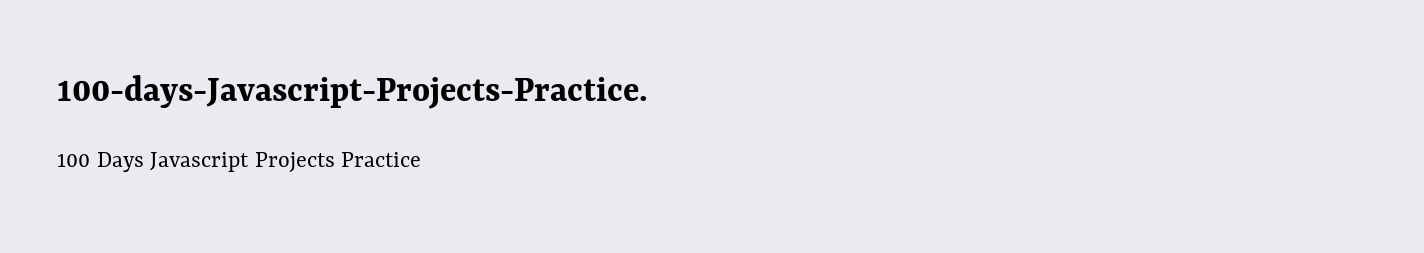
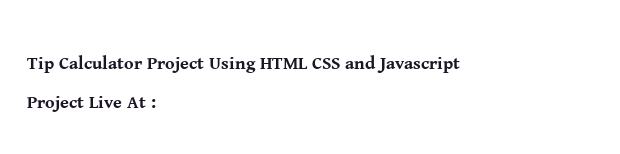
[57,75,648,109] [57,152,422,172] 100-days-Javascript-Projects-Practice. // 100 Days Javascript Projects Practice -> [27,55,460,73] [27,96,156,112] Tip Calculator Project Using HTML CSS and Javascript // Project Live At :

